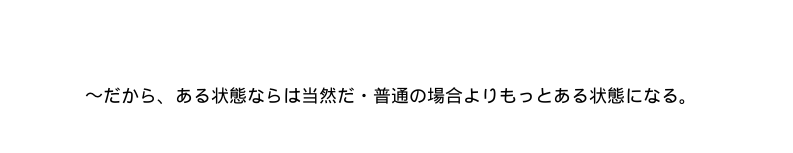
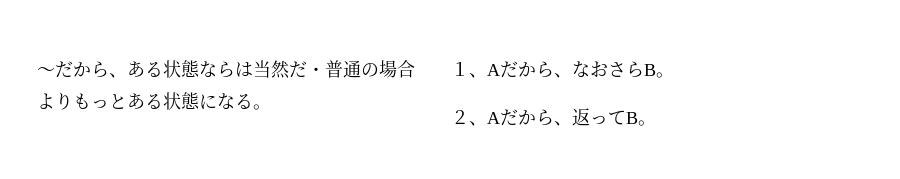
(697, 102) none -> [451,61,674,78] [451,108,656,126] // １、Aだから、なおさらB。 // ２、Aだから、返ってB。

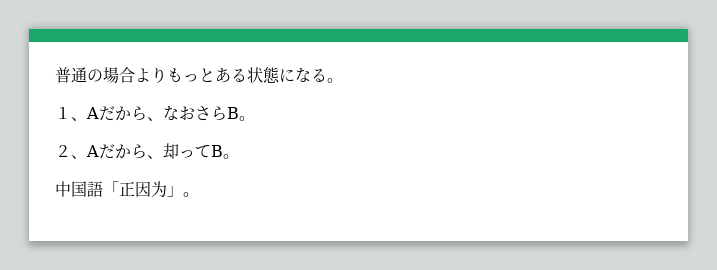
[37,60,325,79] 〜だから、ある状態ならは当然だ・ -> (55, 75) none
[572,108,590,126] 返 -> [163,143,179,159] 却
(656, 123) none -> [55,181,199,197] // 中国語「正因为」。

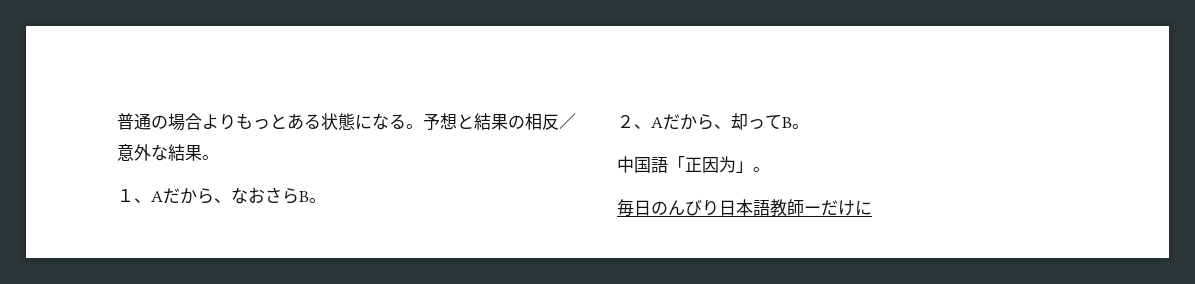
(343, 80) none -> [423,113,576,130] [117,144,219,161] 予想と結果の相反／意外な結果。
(199, 194) none -> [617,199,872,217] // 毎日のんびり日本語教師ーだけに

